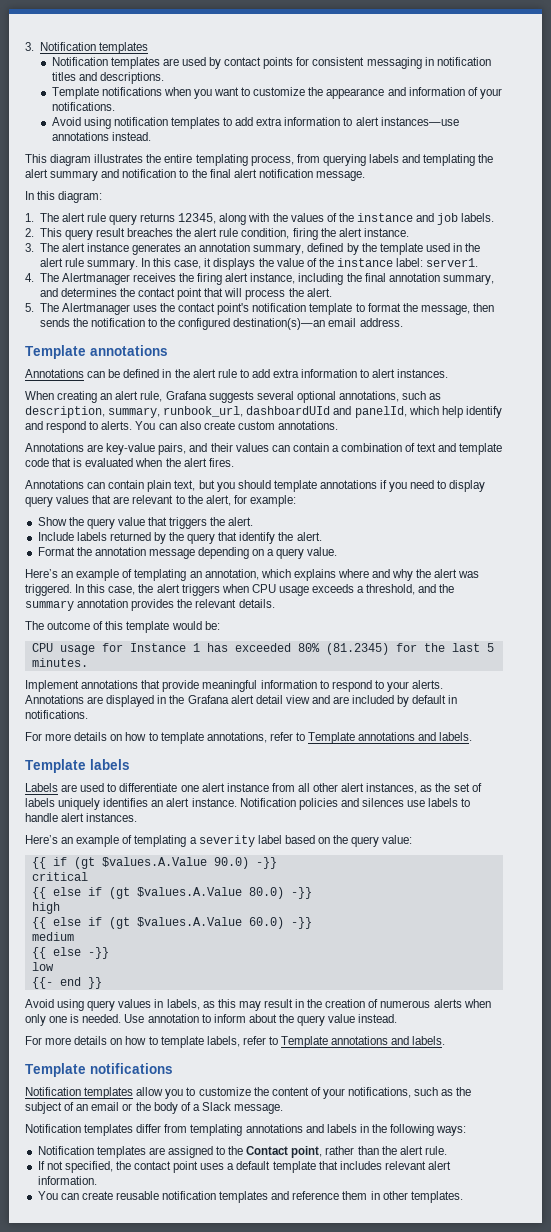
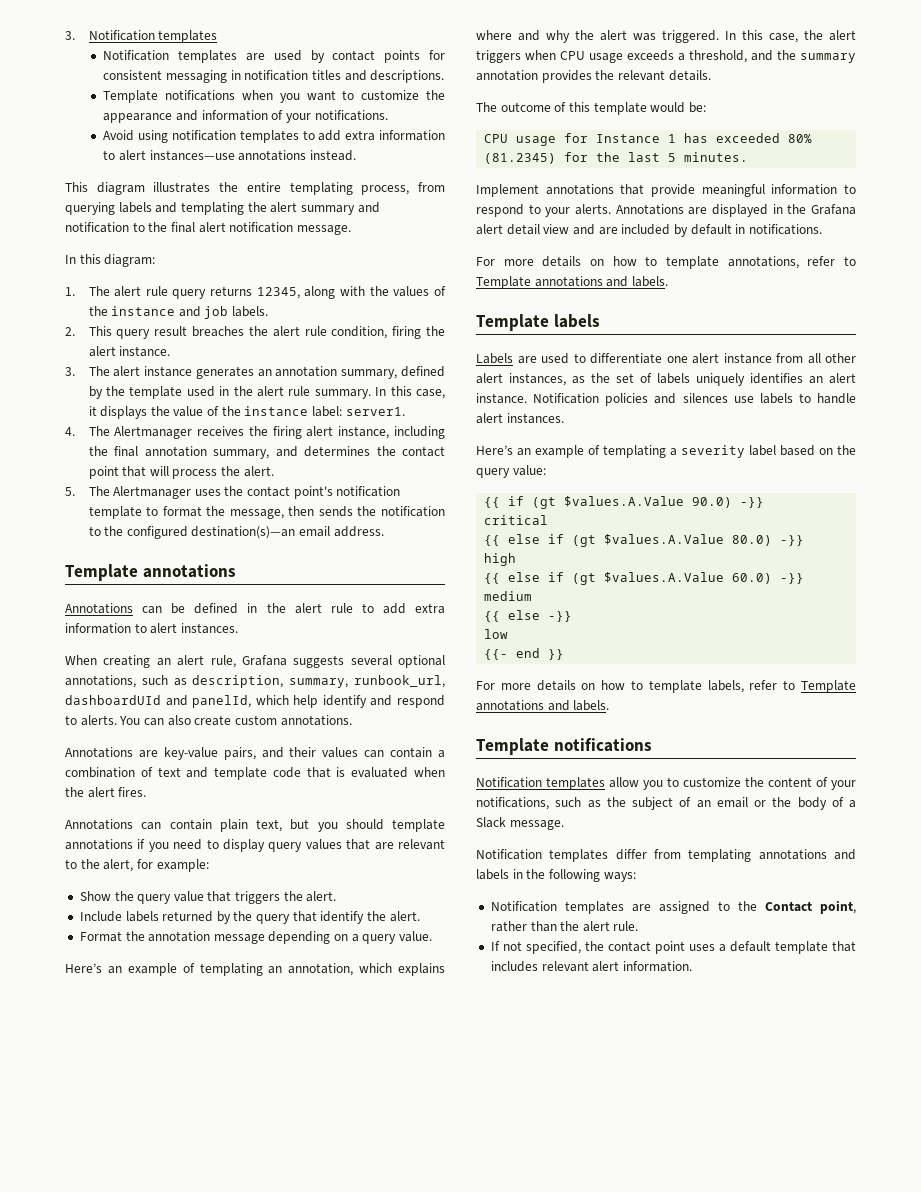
[25,999,491,1011] [25,1014,398,1026] // Avoid using query values in labels, as this may result in the creation of numerous alerts when only one is needed. Use annotation to inform about the query value instead. -> (565, 654) none
[37,1191,463,1203] // You can create reusable notification templates and reference them in other templates. -> (692, 966) none

